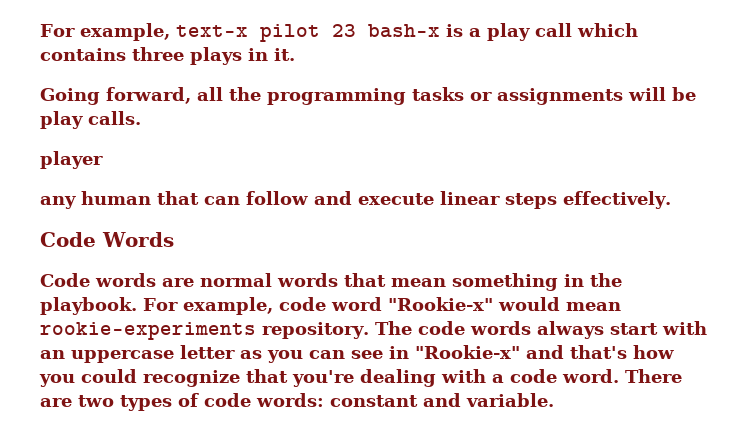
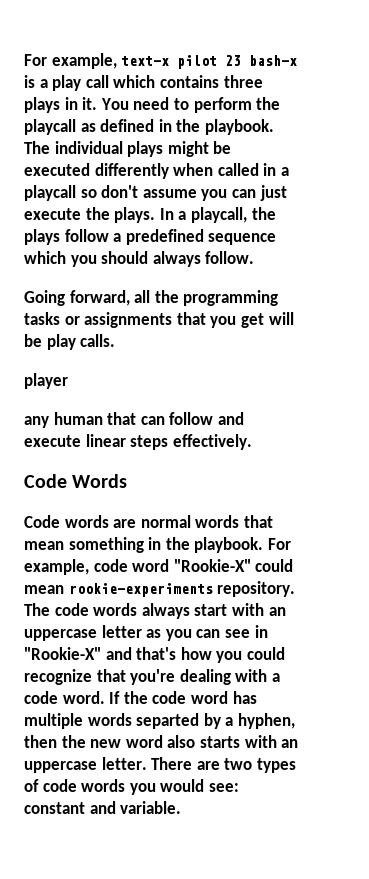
(295, 54) none -> [100,97,281,113] [24,119,274,135] [24,141,232,157] [24,163,289,179] [24,185,287,201] [24,207,276,223] [24,229,277,245] [24,251,255,267] You need to perform the playcall as defined in the playbook. The individual plays might be executed differently when called in a playcall so don't assume you can just execute the plays. In a playcall, the plays follow a predefined sequence which you should always follow.
(623, 96) none -> [176,312,264,328] that you get
[387,297,560,311] "Rookie-x" would -> [173,559,294,572] "Rookie-X" could
[415,345,520,359] "Rookie-x" -> [24,647,101,660] "Rookie-X"
(619, 376) none -> [109,691,257,704] [24,713,295,729] [24,735,299,748] [24,757,147,773] If the code word has multiple words separted by a hyphen, then the new word also starts with an uppercase letter.
[256,393,324,407] words: -> [81,779,239,795] words you would see:

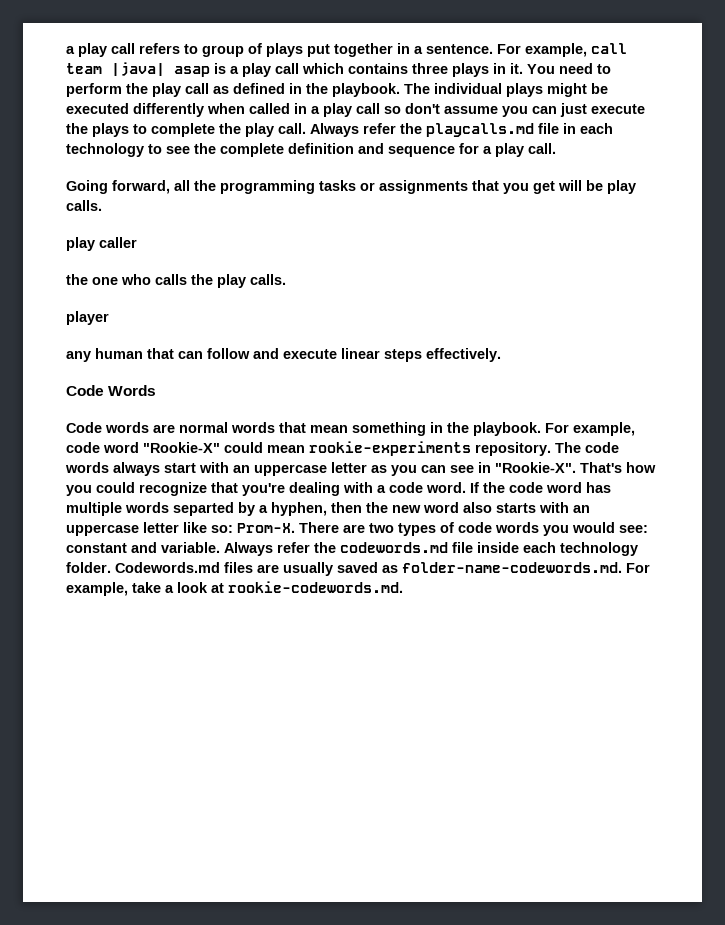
[24,53,298,69] For example, text-x pilot 23 bash-x -> [66,43,627,57] [66,62,210,77] a play call refers to group of plays put together in a sentence. For example, call team |java| asap
[24,119,76,135] playcall -> [152,83,209,97] play call
[24,185,76,201] playcall -> [323,103,380,117] play call
[114,207,276,223] [24,229,277,245] [24,251,255,267] plays. In a playcall, the plays follow a predefined sequence which you should always follow. -> [92,123,613,137] [66,143,556,157] plays to complete the play call. Always refer the playcalls.md file in each technology to see the complete definition and sequence for a play call.
(116, 340) none -> [66,237,137,251] [66,274,286,288] // play caller // the one who calls the play calls.
[24,647,177,660] "Rookie-X" and that's -> [495,462,622,473] "Rookie-X". That's
[101,757,147,770] letter. -> [143,522,295,533] letter like so: Prom-X.
(182, 807) none -> [224,542,638,556] [66,562,650,576] [66,581,403,596] Always refer the codewords.md file inside each technology folder. Codewords.md files are usually saved as folder-name-codewords.md. For example, take a look at rookie-codewords.md.

